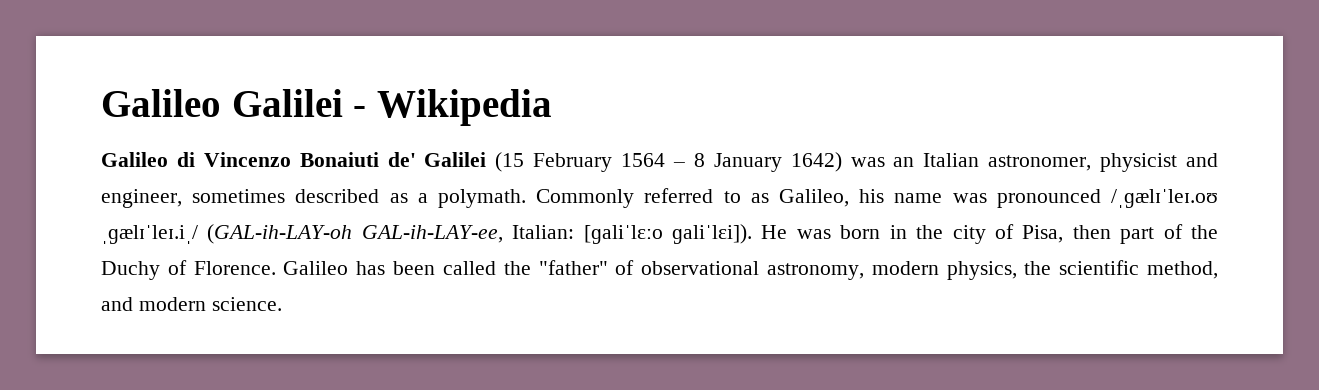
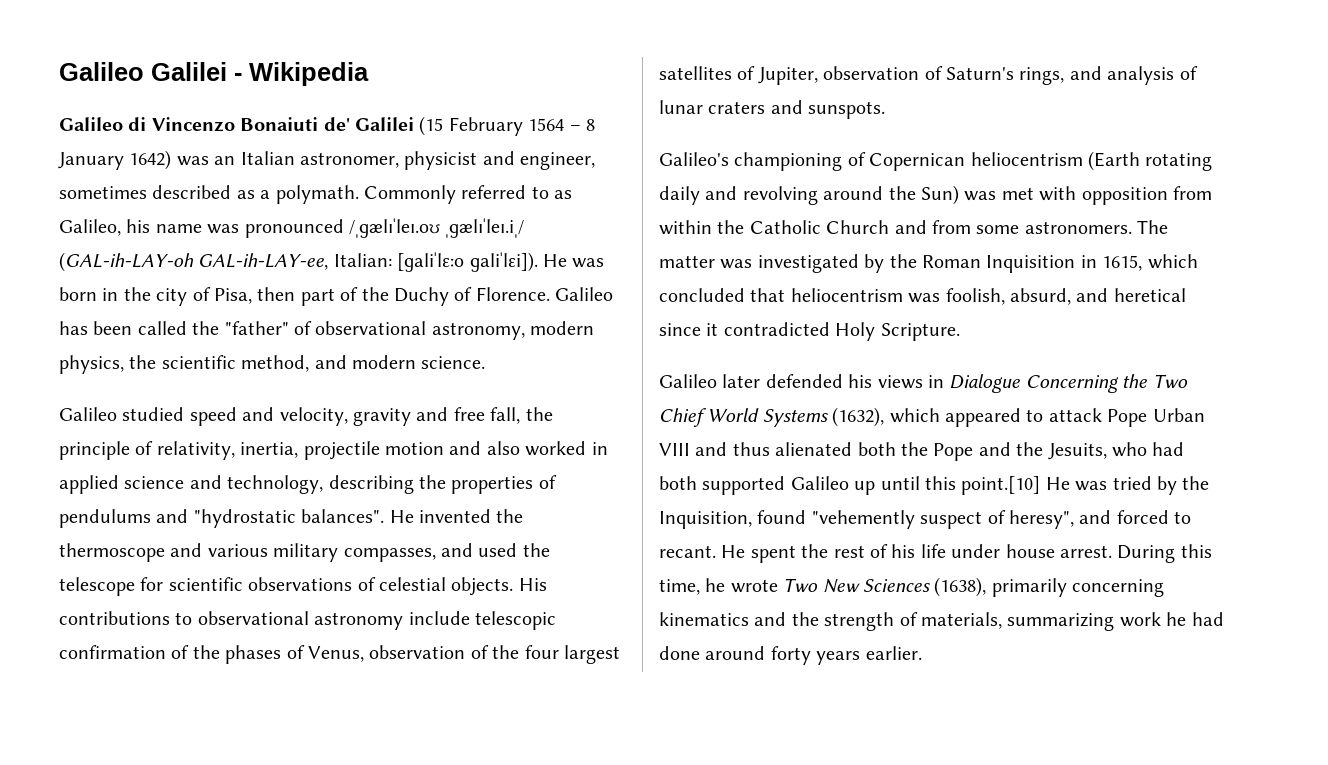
(282, 304) none -> [59,407,553,426] [59,441,608,460] [59,475,557,494] [59,509,524,528] [59,543,550,562] [59,577,547,596] [59,611,556,630] [59,645,620,664] [659,66,1198,85] [659,100,886,119] [659,151,1213,171] [659,185,1212,205] [659,220,1169,235] [659,254,1198,273] [659,288,1186,305] [659,322,960,341] [659,374,1188,393] [659,407,1205,427] [659,442,1185,461] [659,476,1210,495] [659,510,1192,529] [659,544,1212,563] [659,577,1165,597] [659,612,1224,631] [659,646,922,665] // Galileo studied speed and velocity, gravity and free fall, the principle of relativity, inertia, projectile motion and also worked in applied science and technology, describing the properties of pendulums and "hydrostatic balances". He invented the thermoscope and various military compasses, and used the telescope for scientific observations of celestial objects. His contributions to observational astronomy include telescopic confirmation of the phases of Venus, observation of the four largest satellites of Jupiter, observation of Saturn's rings, and analysis of lunar craters and sunspots. // Galileo's championing of Copernican heliocentrism (Earth rotating daily and revolving around the Sun) was met with opposition from within the Catholic Church and from some astronomers. The matter was investigated by the Roman Inquisition in 1615, which concluded that heliocentrism was foolish, absurd, and heretical since it contradicted Holy Scripture. // Galileo later defended his views in Dialogue Concerning the Two Chief World Systems (1632), which appeared to attack Pope Urban VIII and thus alienated both the Pope and the Jesuits, who had both supported Galileo up until this point.[10] He was tried by the Inquisition, found "vehemently suspect of heresy", and forced to recant. He spent the rest of his life under house arrest. During this time, he wrote Two New Sciences (1638), primarily concerning kinematics and the strength of materials, summarizing work he had done around forty years earlier.

